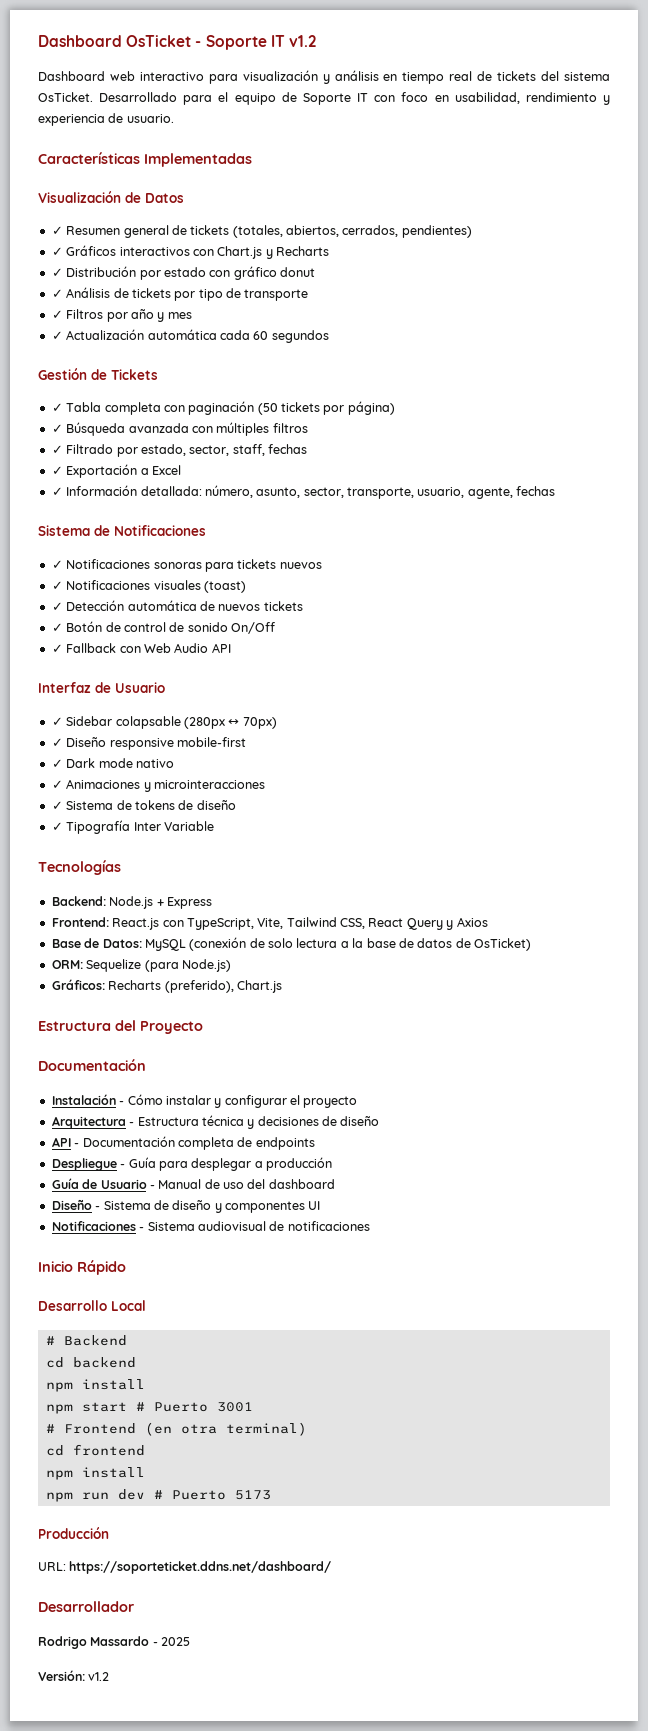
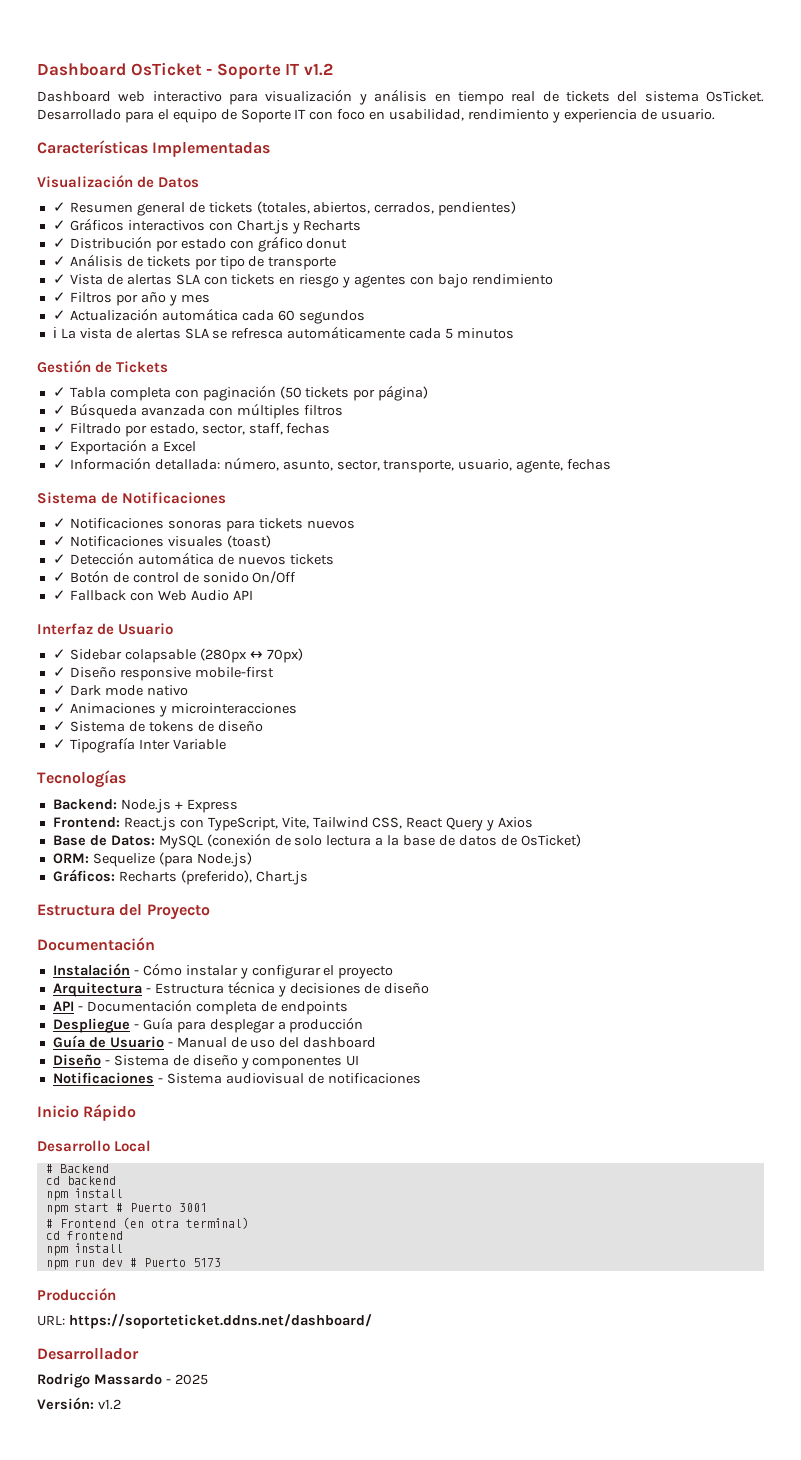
(309, 295) none -> [52,274,553,288] // ✓ Vista de alertas SLA con tickets en riesgo y agentes con bajo rendimiento
(329, 336) none -> [52,326,515,339] // ℹ La vista de alertas SLA se refresca automáticamente cada 5 minutos

